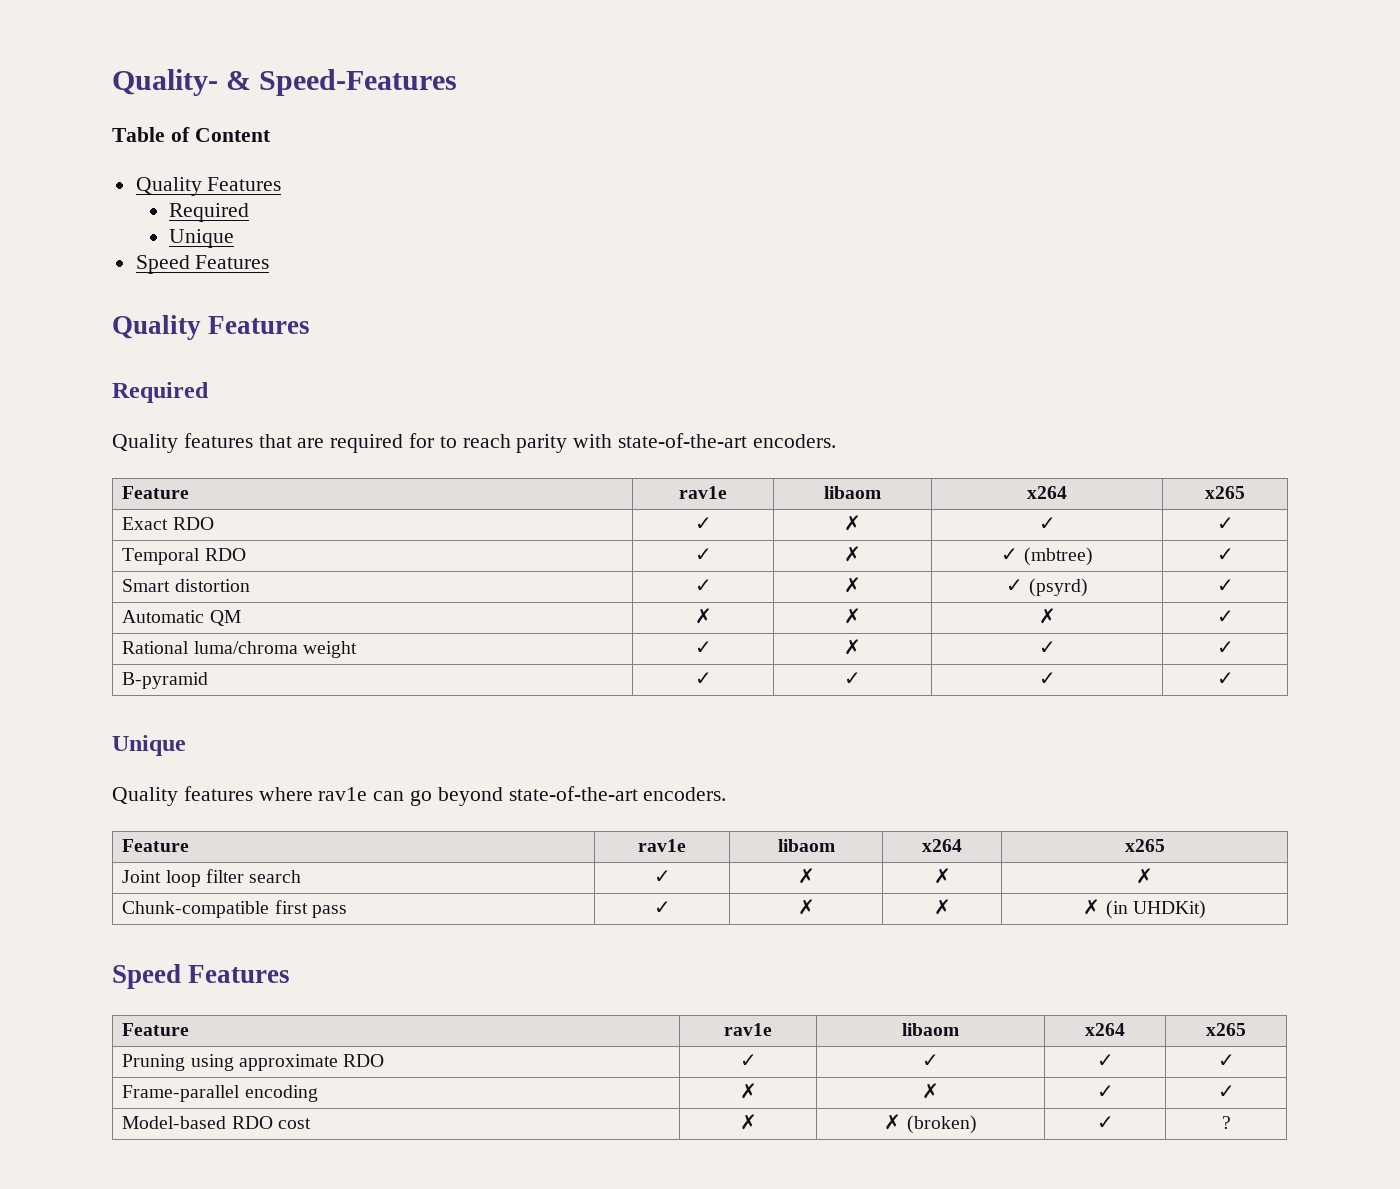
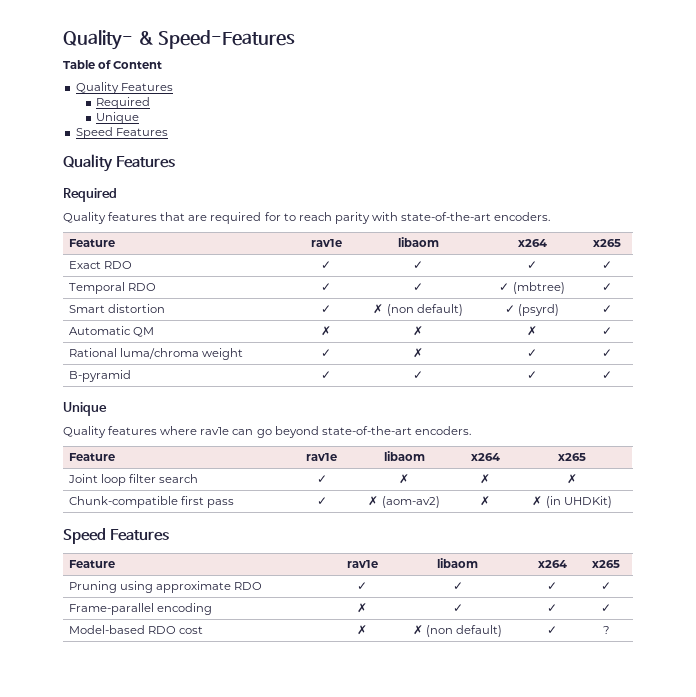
[844,515,861,531] ✗ -> [413,261,423,269] ✓
[844,546,861,562] ✗ -> [413,283,423,291] ✓
(861, 585) none -> [386,304,463,316] (non default)
(815, 907) none -> [381,496,440,508] (aom-av2)
[922,1083,939,1099] ✗ -> [452,604,463,612] ✓
[906,1115,977,1134] (broken) -> [426,625,503,637] (non default)

